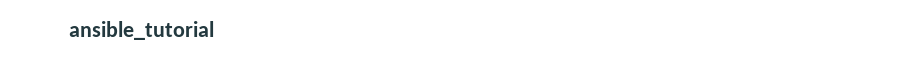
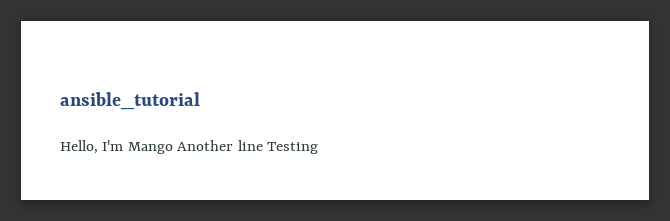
(214, 30) none -> [60,140,319,154] // Hello, I'm Mango Another line Testing

